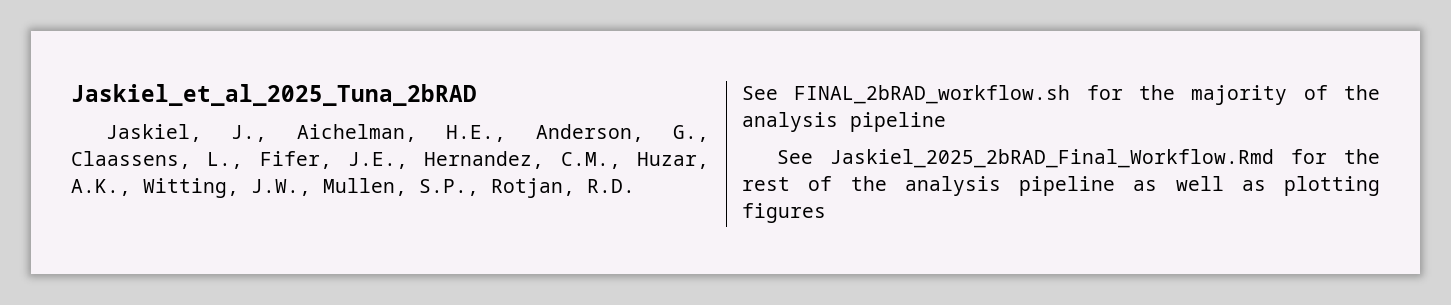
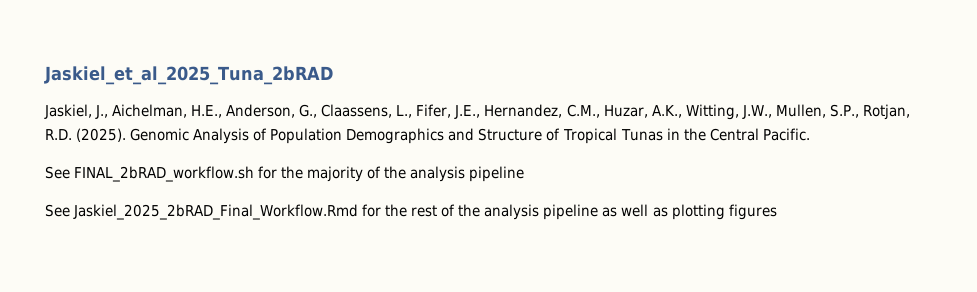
(635, 186) none -> [76,128,810,144] (2025). Genomic Analysis of Population Demographics and Structure of Tropical Tunas in the Central Pacific.

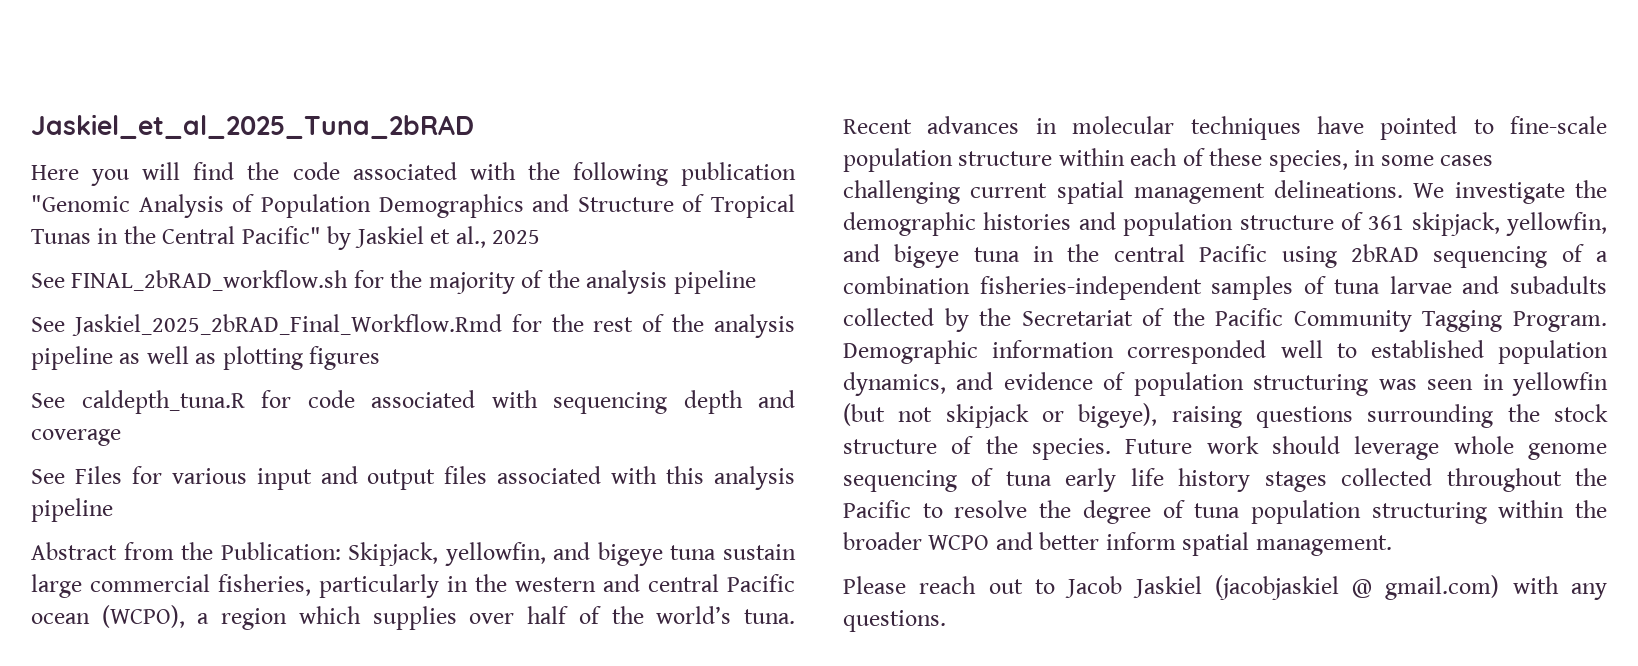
[44,104,910,120] [45,128,190,142] Jaskiel, J., Aichelman, H.E., Anderson, G., Claassens, L., Fifer, J.E., Hernandez, C.M., Huzar, A.K., Witting, J.W., Mullen, S.P., Rotjan, R.D. (2025). Genomic -> [31,162,797,186] [31,195,130,212] Here you will find the code associated with the following publication "Genomic
[762,128,810,141] Pacific. -> [241,226,541,250] Pacific" by Jaskiel et al., 2025
(777, 212) none -> [31,390,795,414] [31,429,121,446] [31,466,795,490] [31,498,113,522] [31,542,796,566] [31,574,795,598] [31,605,796,630] [843,116,1607,140] [843,148,1494,172] [843,180,1607,204] [843,212,1607,236] [843,244,1608,268] [843,276,1607,300] [843,308,1607,332] [843,340,1608,364] [843,372,1608,396] [843,403,1608,428] [843,436,1607,460] [843,468,1607,492] [843,500,1607,524] [843,532,1392,556] [843,575,1607,600] [843,610,946,632] // See caldepth_tuna.R for code associated with sequencing depth and coverage // See Files for various input and output files associated with this analysis pipeline // Abstract from the Publication: Skipjack, yellowfin, and bigeye tuna sustain large commercial fisheries, particularly in the western and central Pacific ocean (WCPO), a region which supplies over half of the world’s tuna. Recent advances in molecular techniques have pointed to fine-scale population structure within each of these species, in some cases challenging current spatial management delineations. We investigate the demographic histories and population structure of 361 skipjack, yellowfin, and bigeye tuna in the central Pacific using 2bRAD sequencing of a combination fisheries-independent samples of tuna larvae and subadults collected by the Secretariat of the Pacific Community Tagging Program. Demographic information corresponded well to established population dynamics, and evidence of population structuring was seen in yellowfin (but not skipjack or bigeye), raising questions surrounding the stock structure of the species. Future work should leverage whole genome sequencing of tuna early life history stages collected throughout the Pacific to resolve the degree of tuna population structuring within the broader WCPO and better inform spatial management. // Please reach out to Jacob Jaskiel (jacobjaskiel @ gmail.com) with any questions.

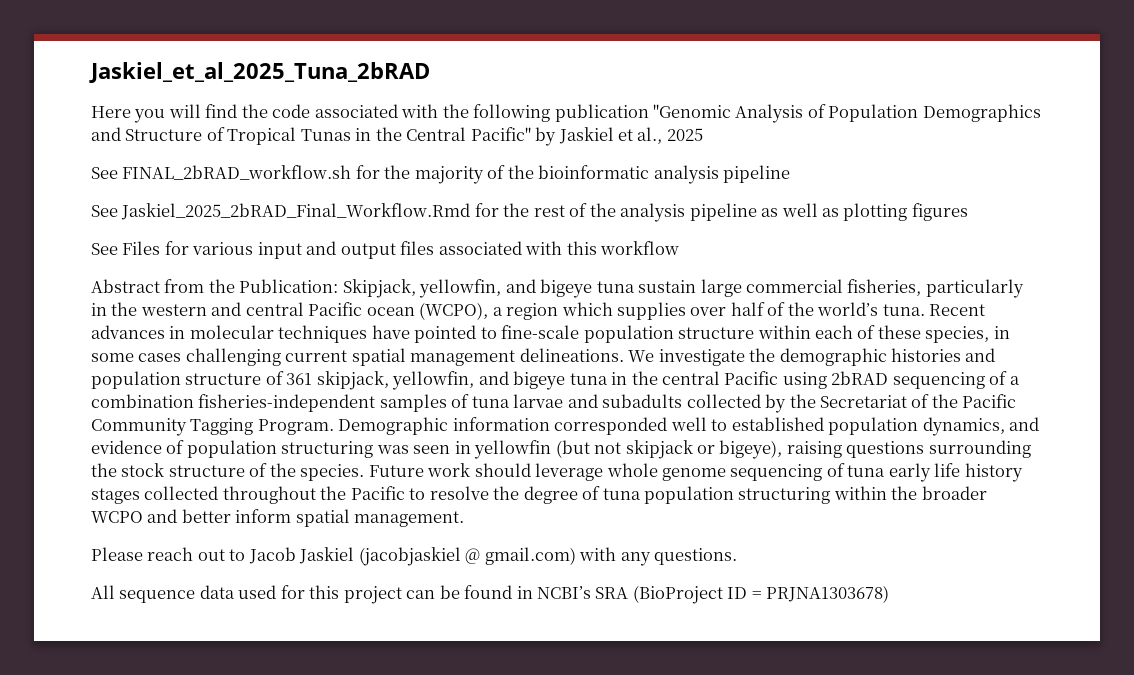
(580, 279) none -> [538,165,650,179] bioinformatic
[31,390,795,414] [31,429,121,446] // See caldepth_tuna.R for code associated with sequencing depth and coverage -> (968, 212) none
[713,466,795,490] [31,498,113,522] analysis pipeline -> [600,241,680,255] workflow
(946, 621) none -> [91,585,890,604] // All sequence data used for this project can be found in NCBI’s SRA (BioProject ID = PRJNA1303678)

